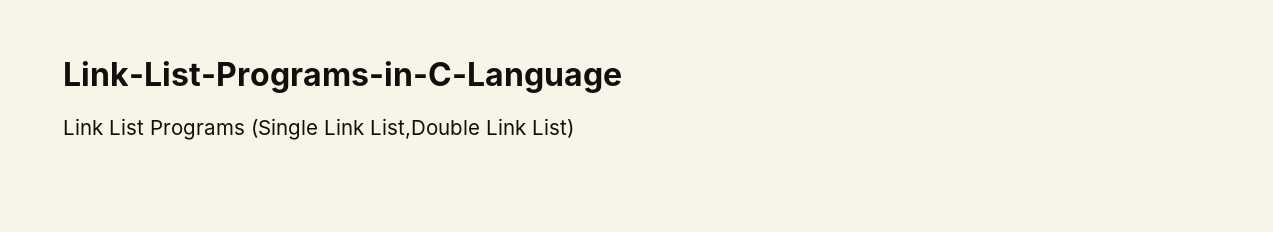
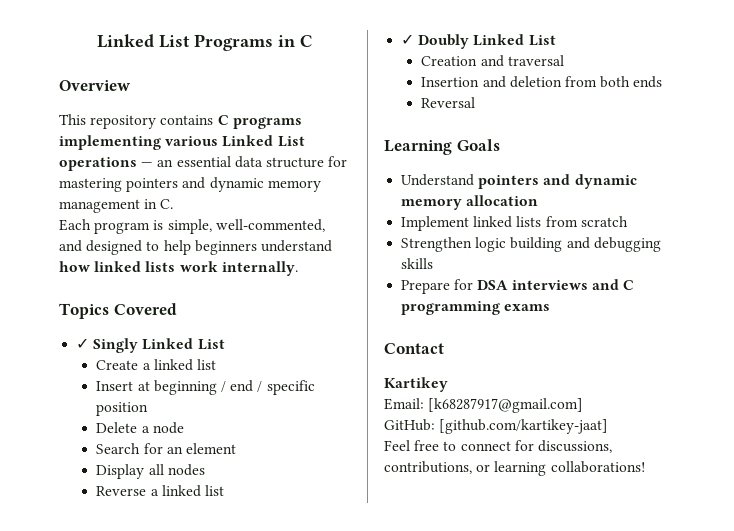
[63,61,622,93] [63,118,574,140] Link-List-Programs-in-C-Language // Link List Programs (Single Link List,Double Link List) -> [96,34,313,51] [59,80,131,91] [59,114,302,129] [59,135,305,150] [59,156,348,171] [59,177,321,192] [59,199,174,213] [59,219,325,234] [59,240,332,255] [59,261,298,276] [59,303,177,319] [76,338,225,353] [96,359,216,371] [96,380,315,395] [96,402,149,416] [96,422,184,434] [96,443,236,454] [96,464,205,479] [96,485,224,497] [401,34,556,49] [421,55,564,67] [421,76,663,88] [421,97,476,108] [384,139,500,155] [401,174,637,189] [401,195,539,210] [401,216,628,231] [401,237,661,252] [401,258,434,269] [401,279,634,294] [401,301,551,315] [384,343,444,354] [384,377,448,392] [384,398,584,413] [384,419,609,434] [384,440,612,453] [384,461,645,476] Linked List Programs in C // Overview // This repository contains C programs implementing various Linked List operations — an essential data structure for mastering pointers and dynamic memory management in C. // Each program is simple, well-commented, and designed to help beginners understand how linked lists work internally. // Topics Covered // ✓ Singly Linked List // Create a linked list // Insert at beginning / end / specific position // Delete a node // Search for an element // Display all nodes // Reverse a linked list // ✓ Doubly Linked List // Creation and traversal // Insertion and deletion from both ends // Reversal // Learning Goals // Understand pointers and dynamic memory allocation // Implement linked lists from scratch // Strengthen logic building and debugging skills // Prepare for DSA interviews and C programming exams // Contact // Kartikey // Email: [k68287917@gmail.com] // GitHub: [github.com/kartikey-jaat] // Feel free to connect for discussions, contributions, or learning collaborations!

